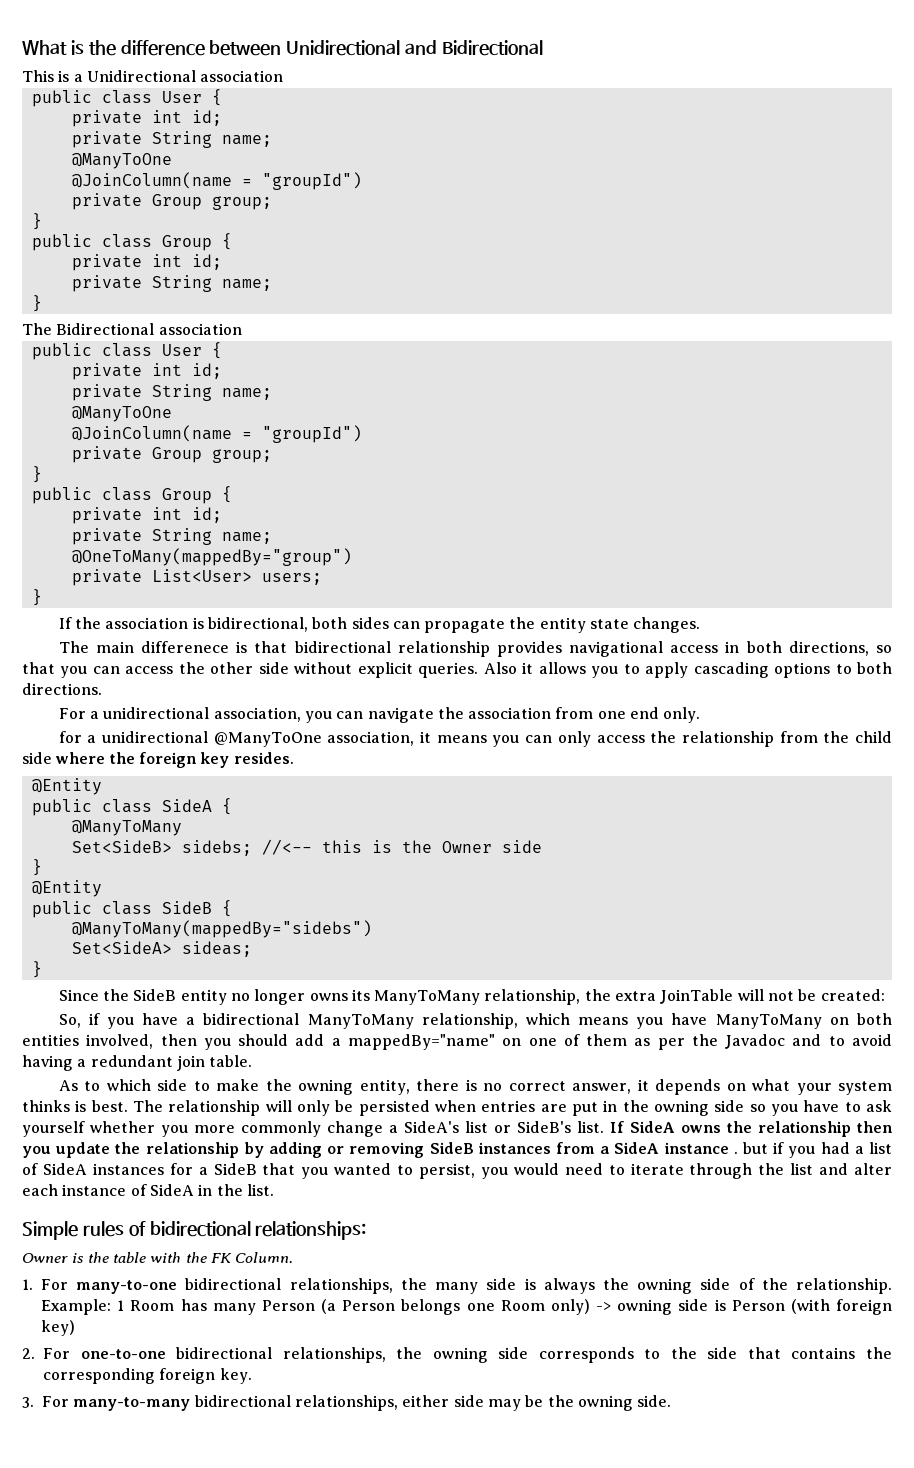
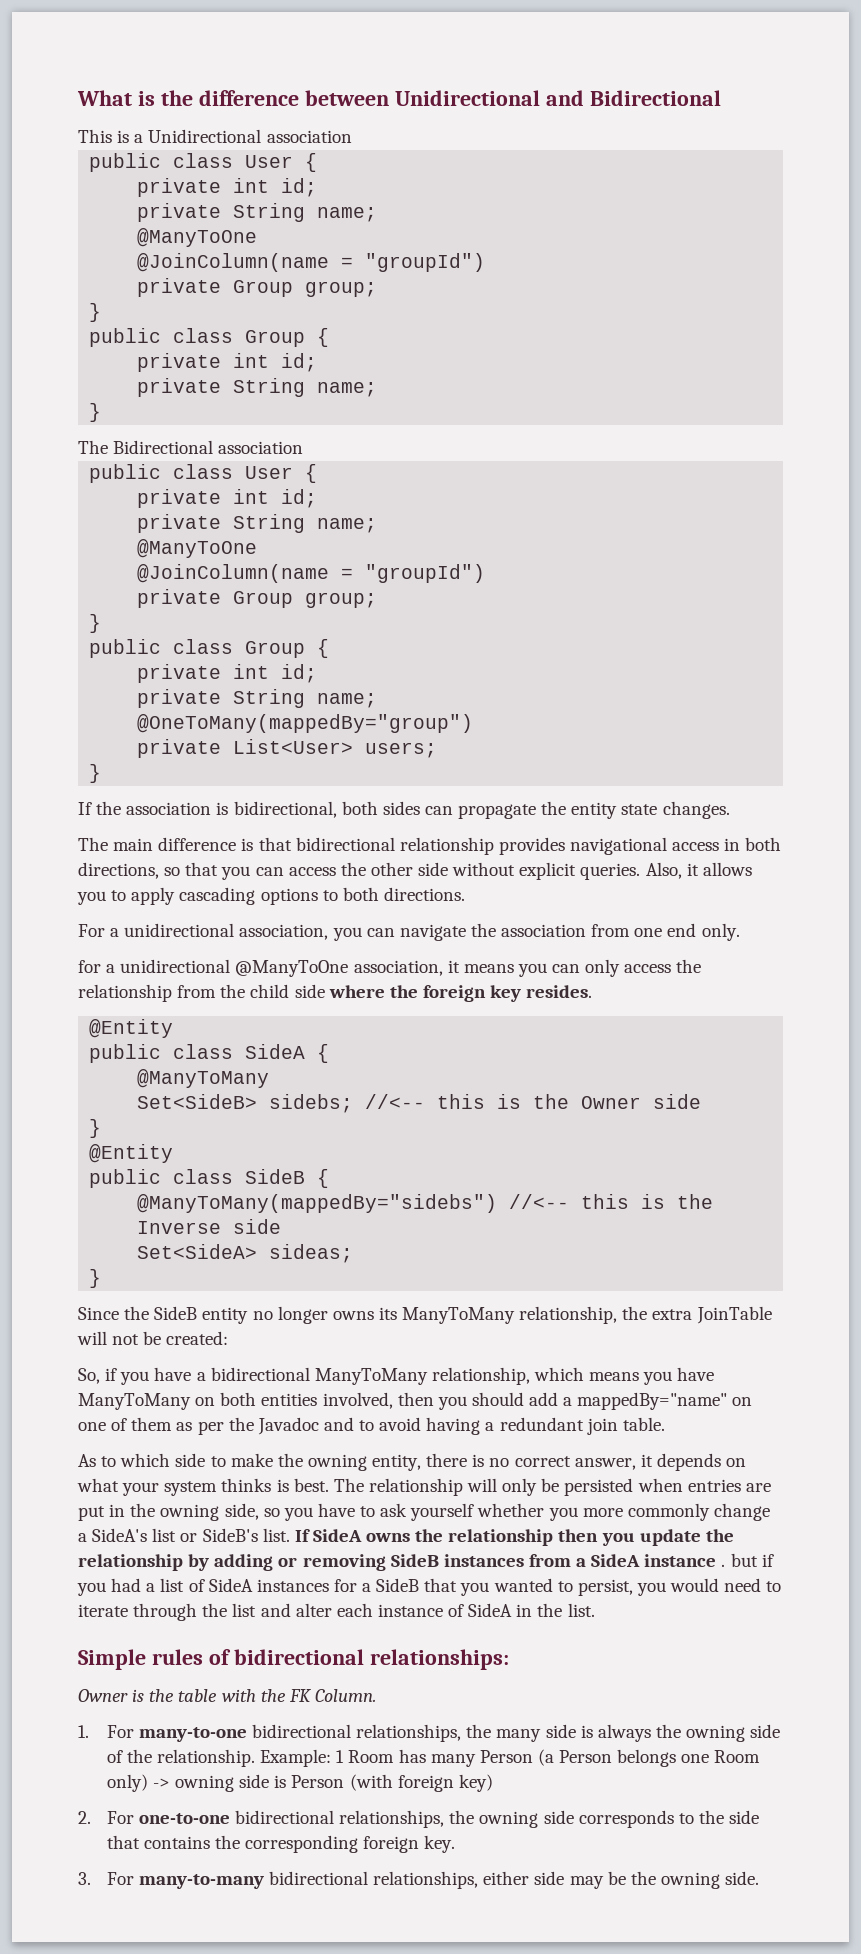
[140,641,229,653] differenece -> [158,837,237,851] difference
[483,662,517,674] Also -> [645,862,682,879] Also,
(372, 929) none -> [509,1194,714,1209] [137,1219,282,1234] //<-- this is the Inverse side
[714,1100,745,1112] side -> [224,1503,259,1520] side,

